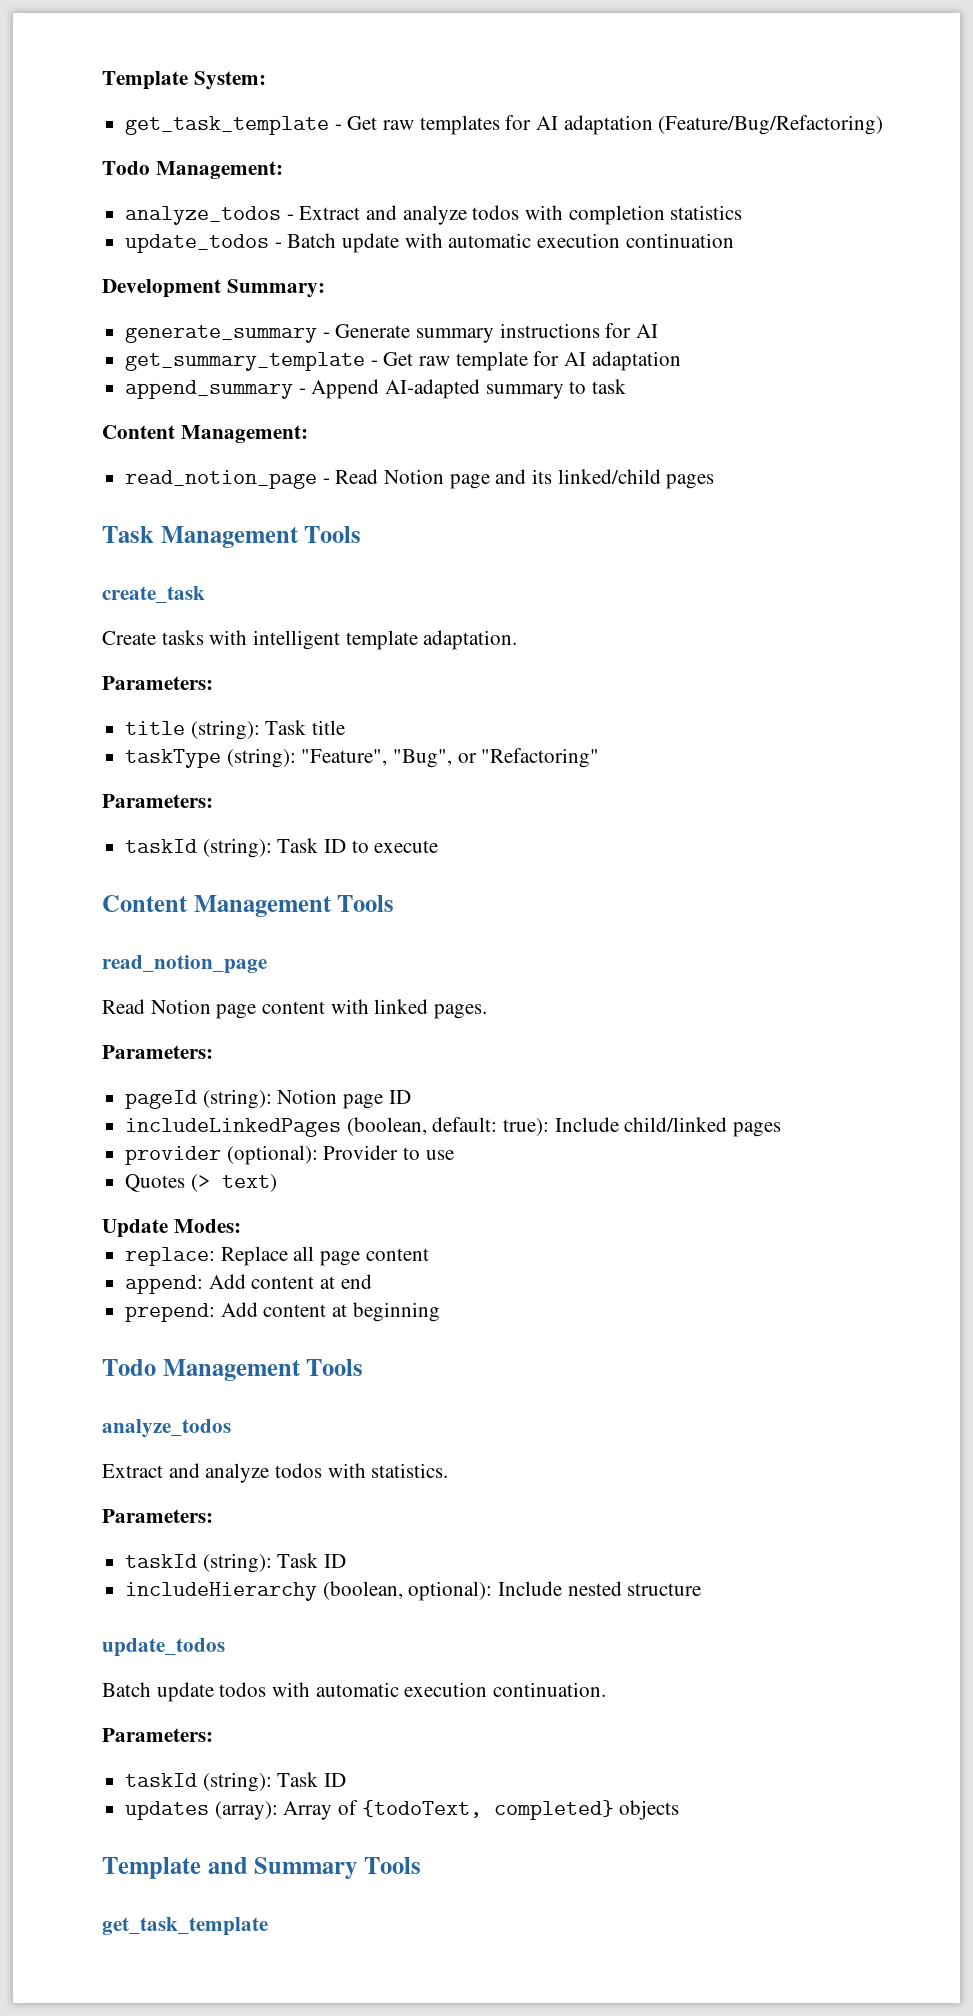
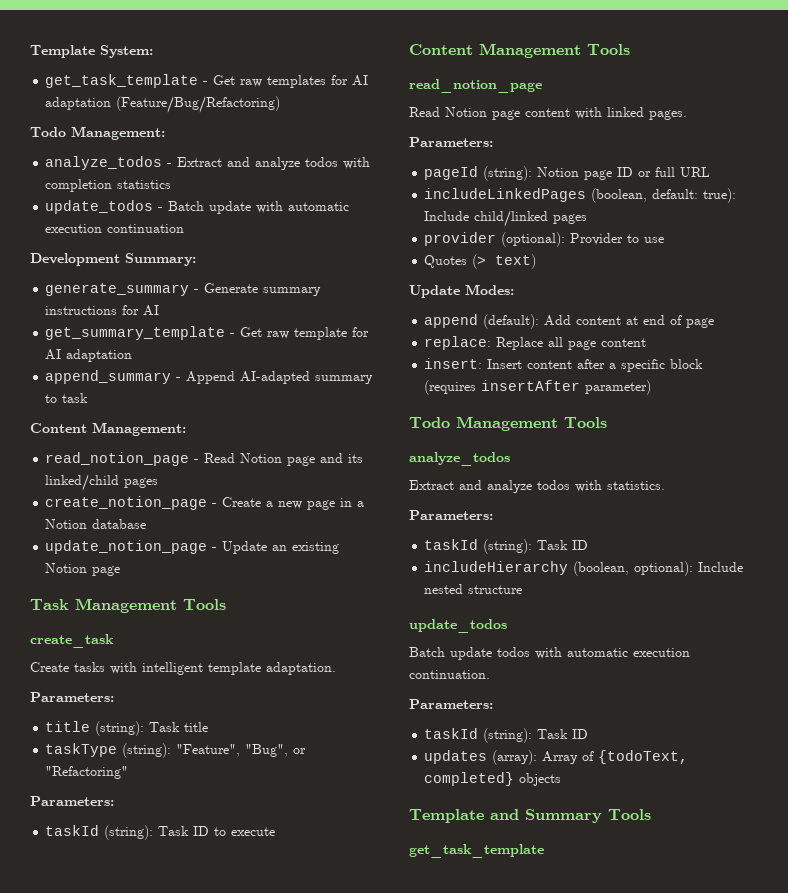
(715, 481) none -> [45,496,365,510] [45,519,147,529] [45,540,340,554] [45,563,121,576] // create_notion_page - Create a new page in a Notion database // update_notion_page - Update an existing Notion page
(411, 1097) none -> [638,167,711,177] or full URL
(241, 1226) none -> [424,314,715,329] // append (default): Add content at end of page
[125,1274,372,1294] [125,1302,440,1322] append: Add content at end // prepend: Add content at beginning -> [424,358,704,372] [424,380,652,395] insert: Insert content after a specific block (requires insertAfter parameter)

